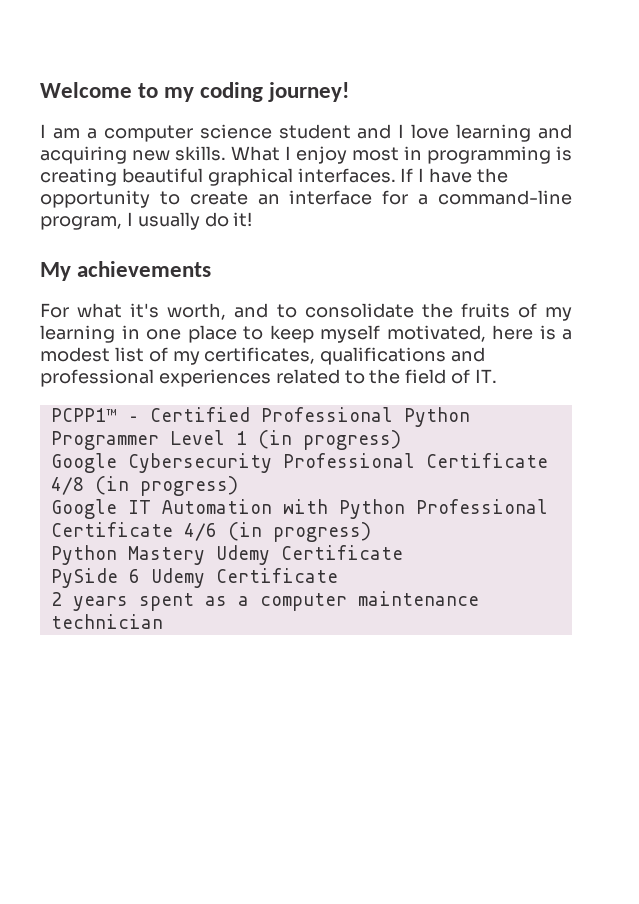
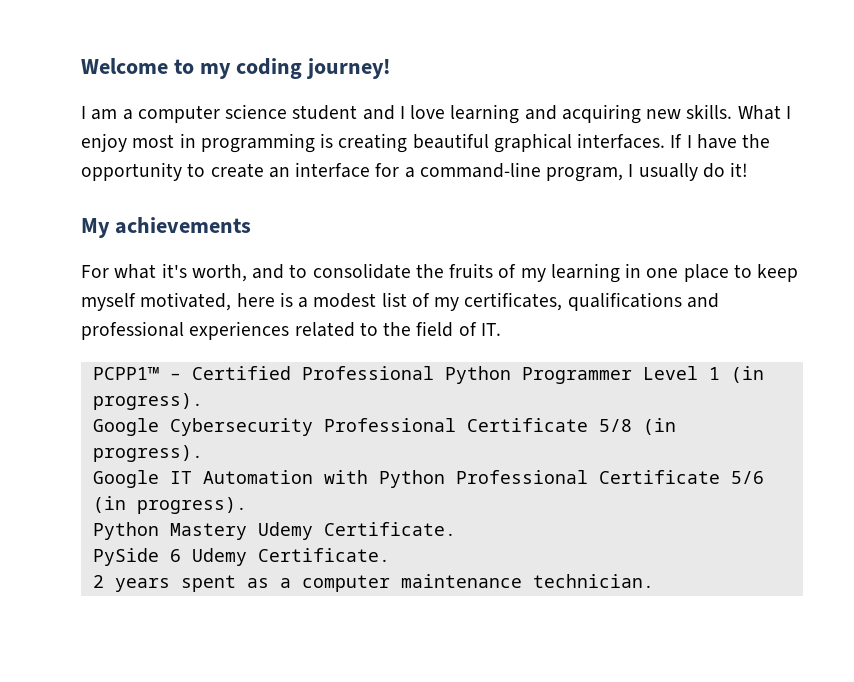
[302,430,401,450] progress) -> [92,393,203,410] progress).
[50,476,238,496] 4/8 (in progress) -> [598,418,676,435] [92,445,203,462] 5/8 (in progress).
[183,522,371,542] 4/6 (in progress) -> [730,471,764,484] [92,496,247,514] 5/6 (in progress).
[280,545,403,560] Certificate -> [323,522,456,536] Certificate.
[215,568,338,583] Certificate -> [257,548,390,562] Certificate.
[50,614,163,629] technician -> [532,574,654,588] technician.

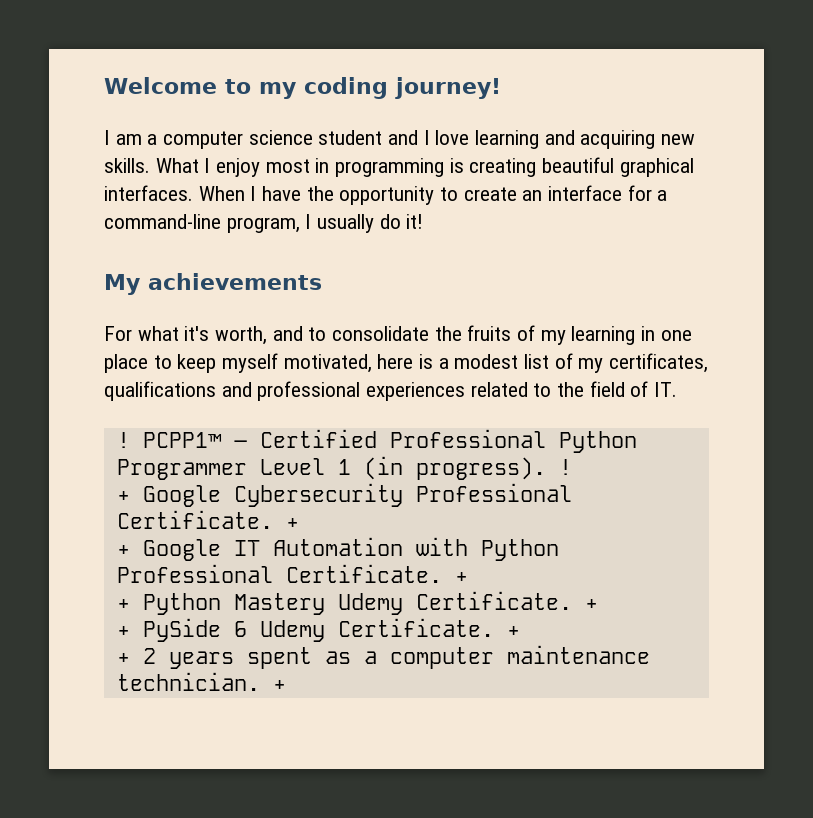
[670,134,683,148] If -> [198,186,245,201] When
(501, 329) none -> [116,432,130,448] !
(203, 401) // -> [558,459,572,475] [116,491,130,502] ! // +
[466,418,676,435] [92,445,203,462] Certificate 5/8 (in progress). // -> [116,510,299,529] [116,545,130,556] Certificate. + // +
[598,470,764,484] [92,496,247,514] Certificate 5/6 (in progress). // -> [285,564,468,583] [116,599,130,610] Certificate. + // +
(456, 529) // -> [584,599,598,610] [116,626,130,637] + // +
(390, 555) // -> [506,626,520,637] [116,653,130,664] + // +
(654, 581) none -> [272,680,286,691] +

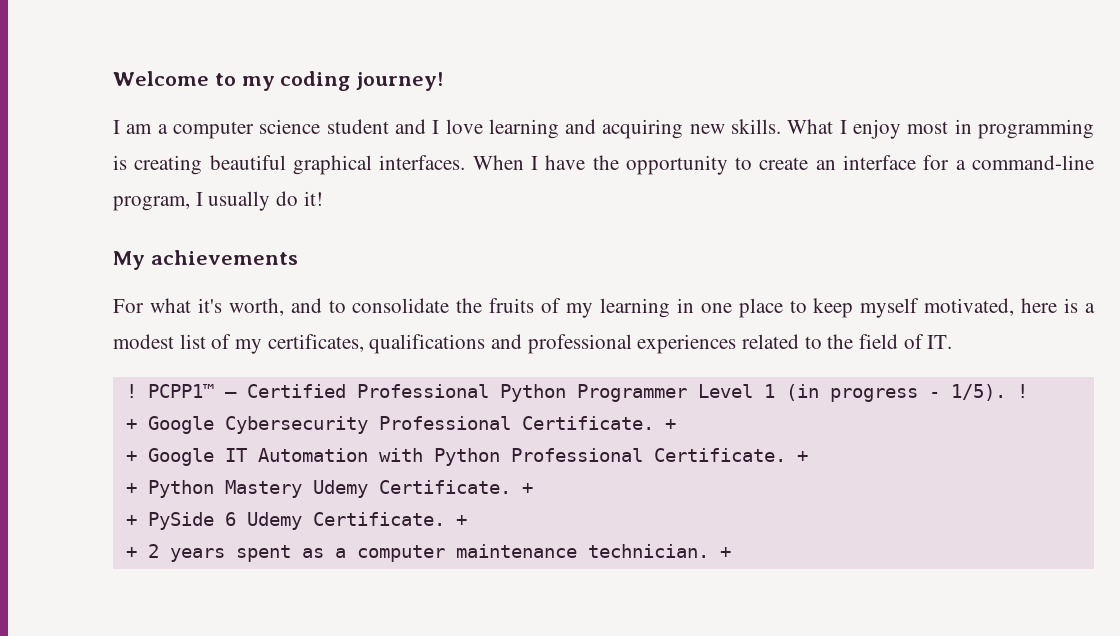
[415,457,546,480] progress). -> [829,384,1006,402] progress - 1/5).

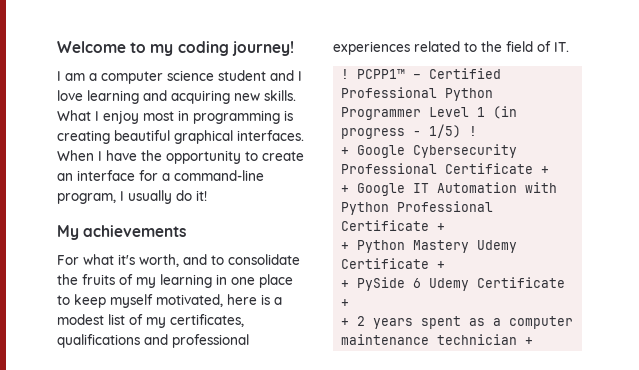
[950,384,1006,401] 1/5). -> [429,124,462,138] 1/5)
[521,416,654,430] Certificate. -> [445,163,534,174] Certificate
[653,448,786,462] Certificate. -> [341,220,430,231] Certificate
[378,480,511,494] Certificate. -> [341,258,430,269] Certificate
[312,512,445,526] Certificate. -> [477,277,566,288] Certificate
[587,544,709,558] technician. -> [437,334,518,345] technician

